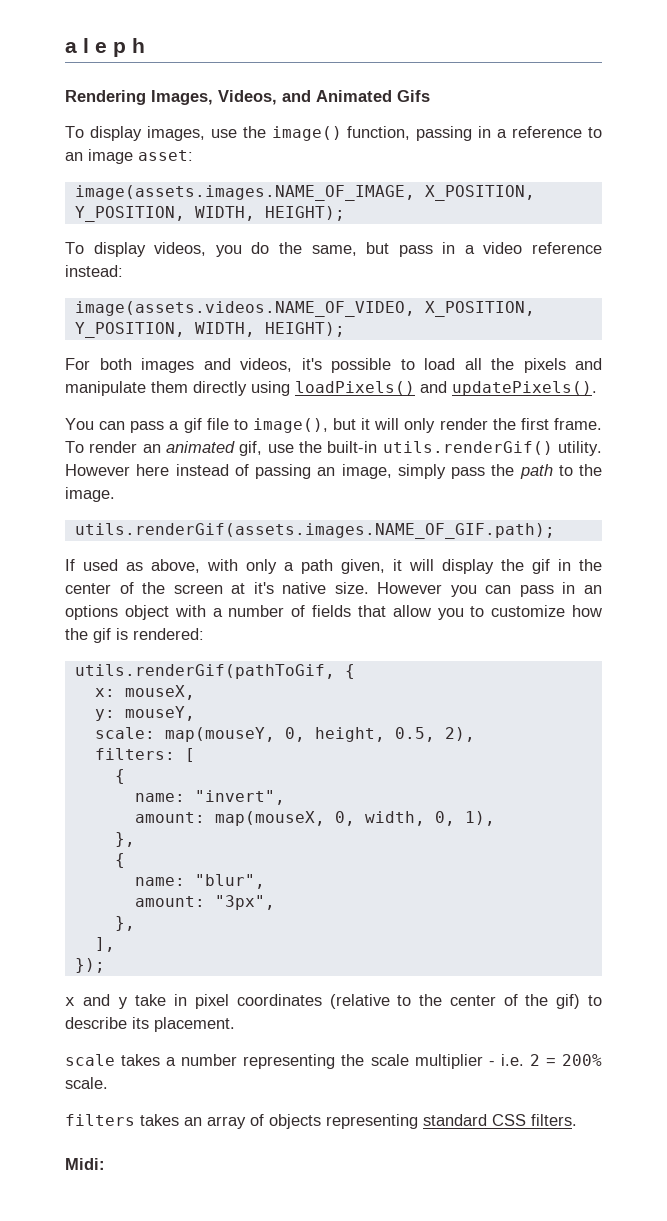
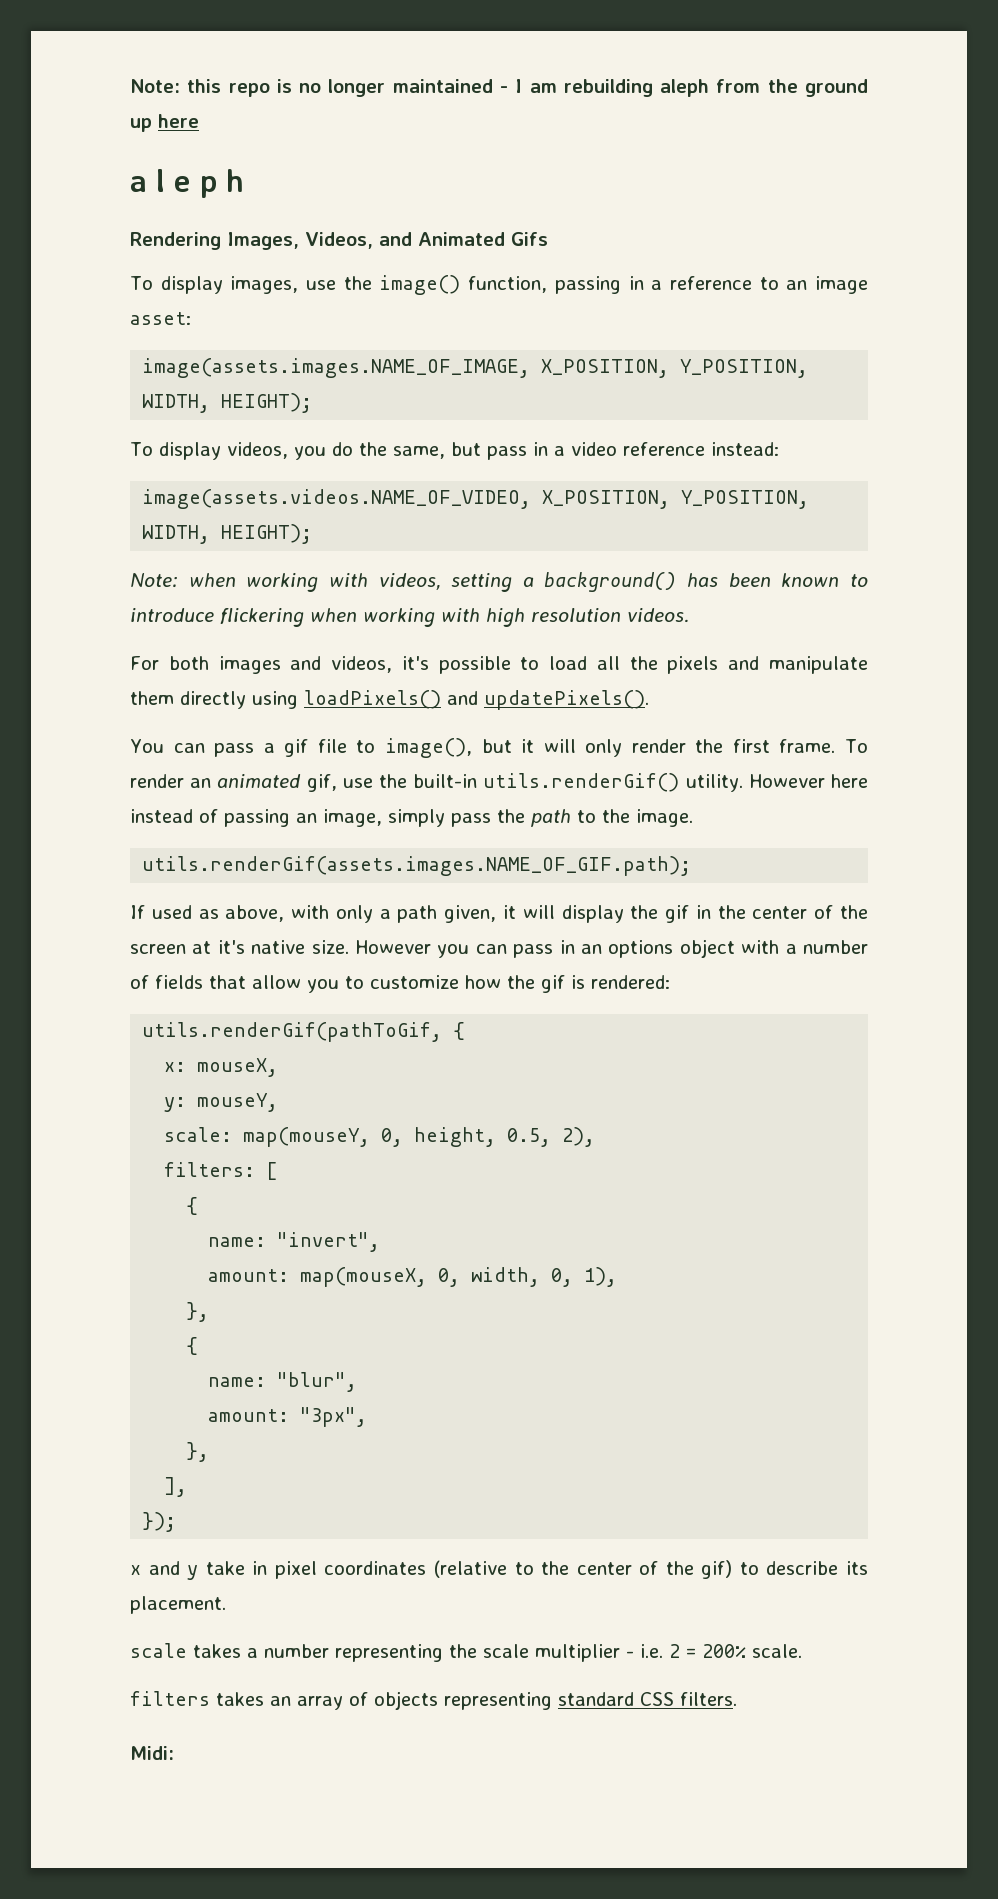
(65, 47) none -> [130,79,869,97] [130,114,199,132] Note: this repo is no longer maintained - I am rebuilding aleph from the ground up here //
(345, 329) none -> [130,572,868,592] [130,608,689,627] // Note: when working with videos, setting a background() has been known to introduce flickering when working with high resolution videos.

